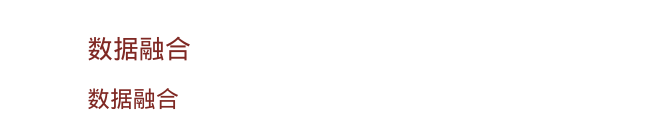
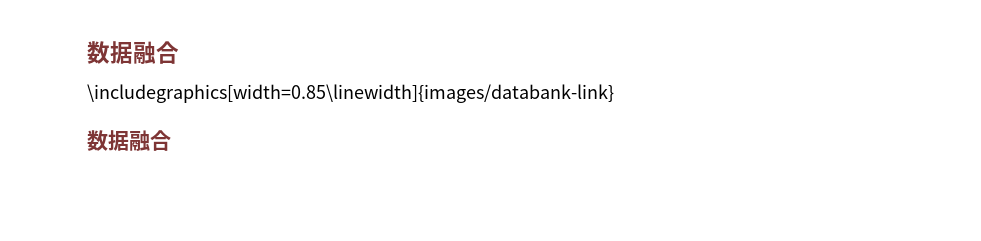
[87,36,191,61] 数据融合 -> [87,41,179,64] [87,84,614,103] 数据融合 // \includegraphics[width=0.85\linewidth]{images/databank-link}

